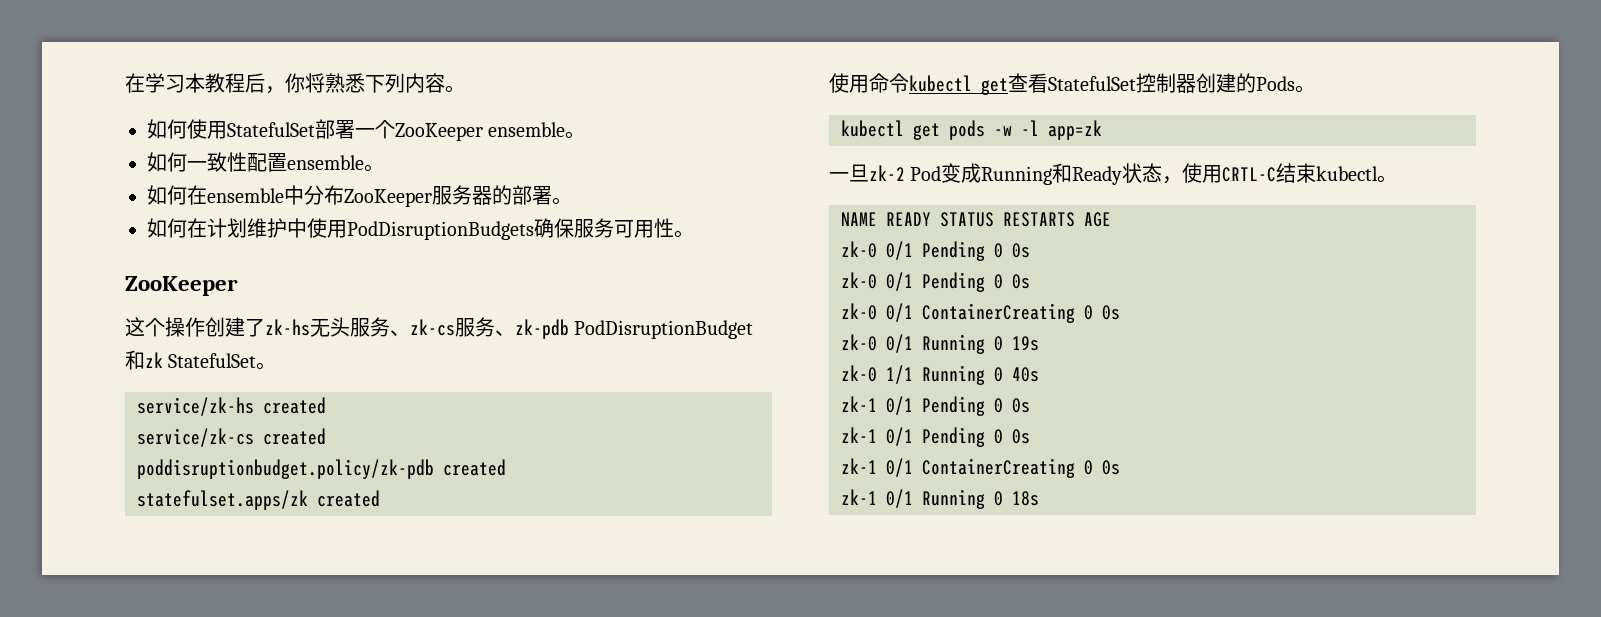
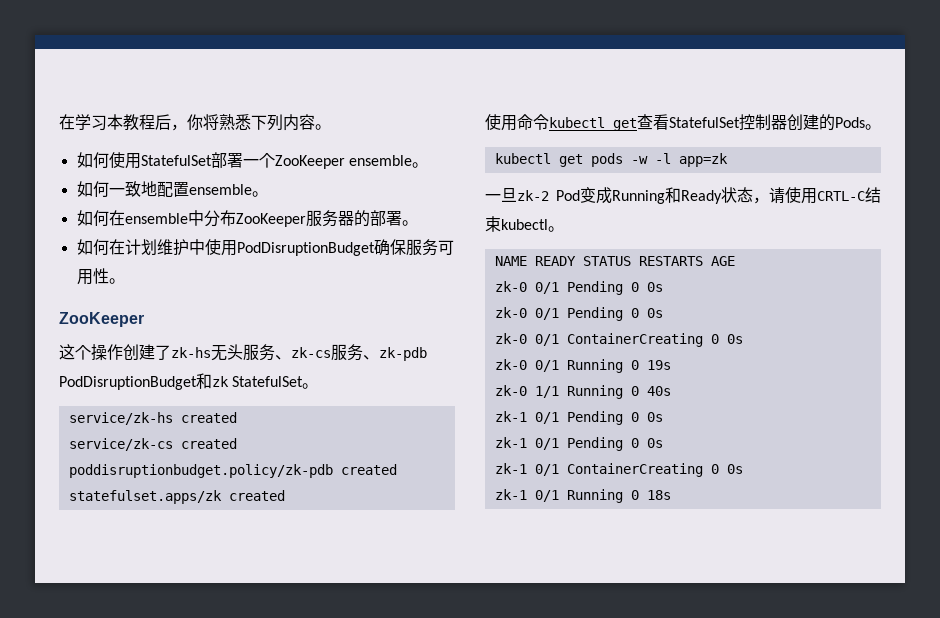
[227,152,247,172] 性 -> [140,181,157,197] 地
[347,221,534,240] PodDisruptionBudgets -> [236,242,375,256] PodDisruptionBudget
(1183, 180) none -> [769,187,785,204] 请

